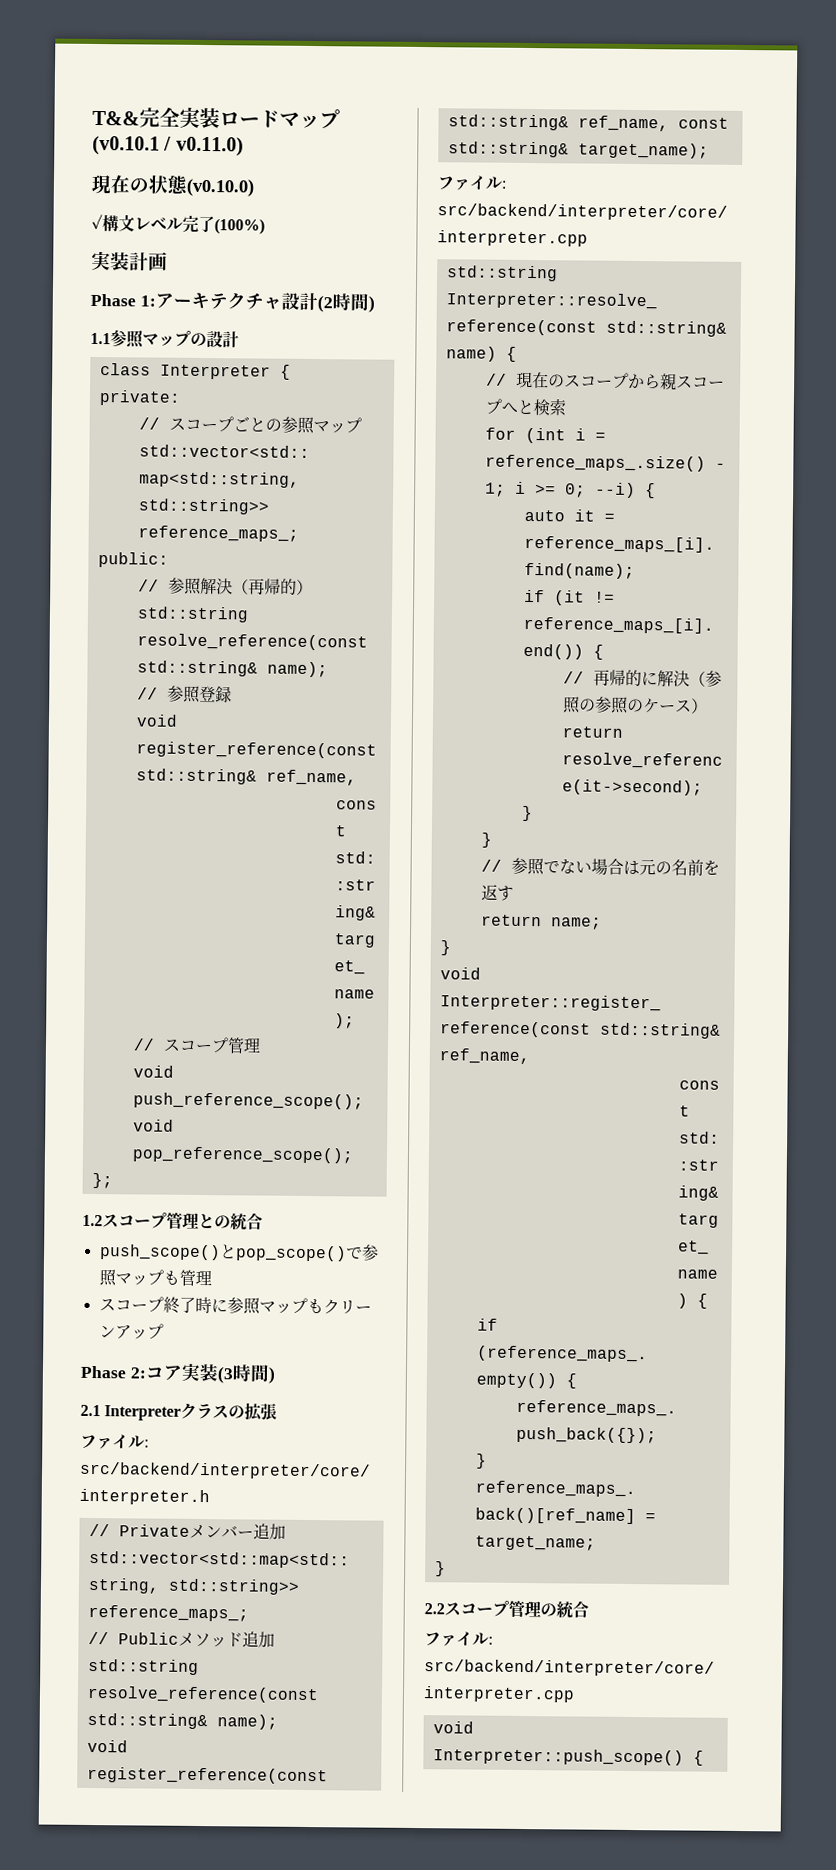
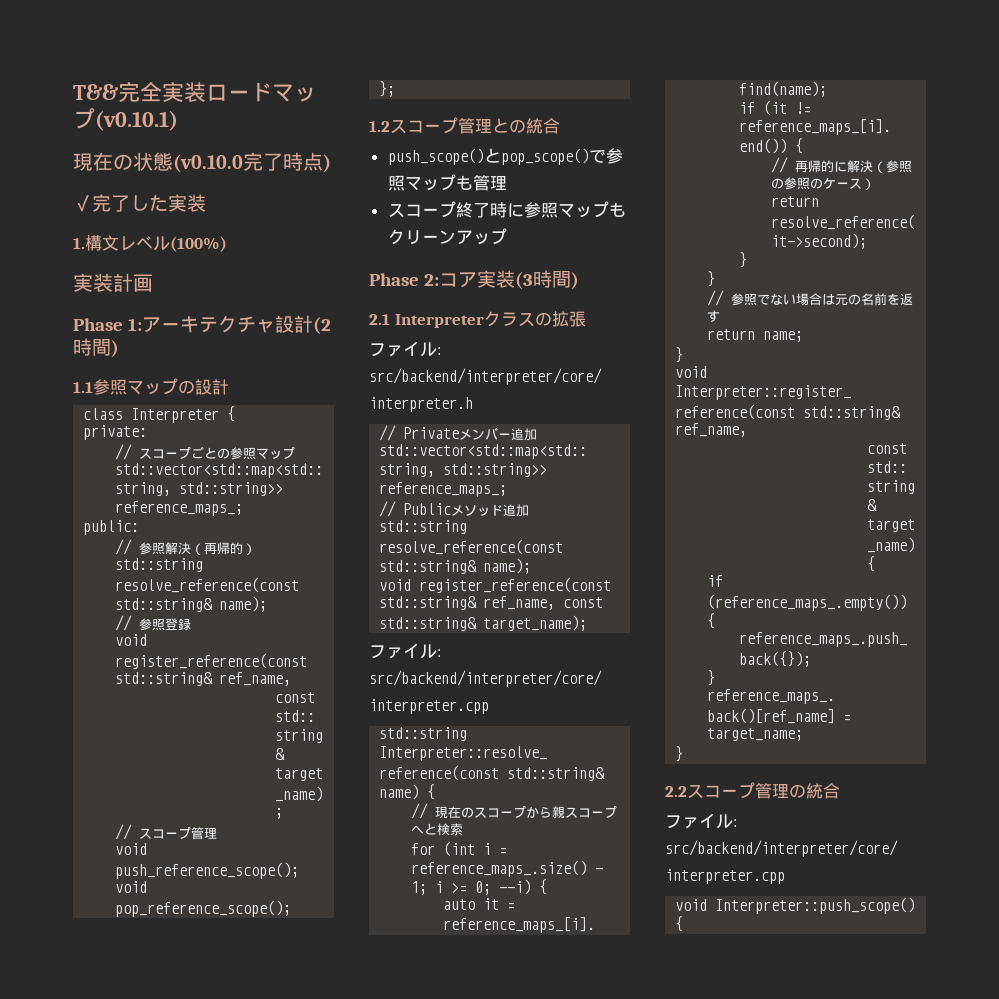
[92,135,244,157] (v0.10.1 / v0.11.0) -> [95,110,178,131] (v0.10.1)
[186,178,254,197] [91,213,103,230] (v0.10.0) // ✓ -> [173,152,331,173] [73,194,206,212] [73,238,85,249] (v0.10.0完了時点) // ✓完了した実装 // 1.
[182,215,215,233] 完了 -> (170, 243) none

